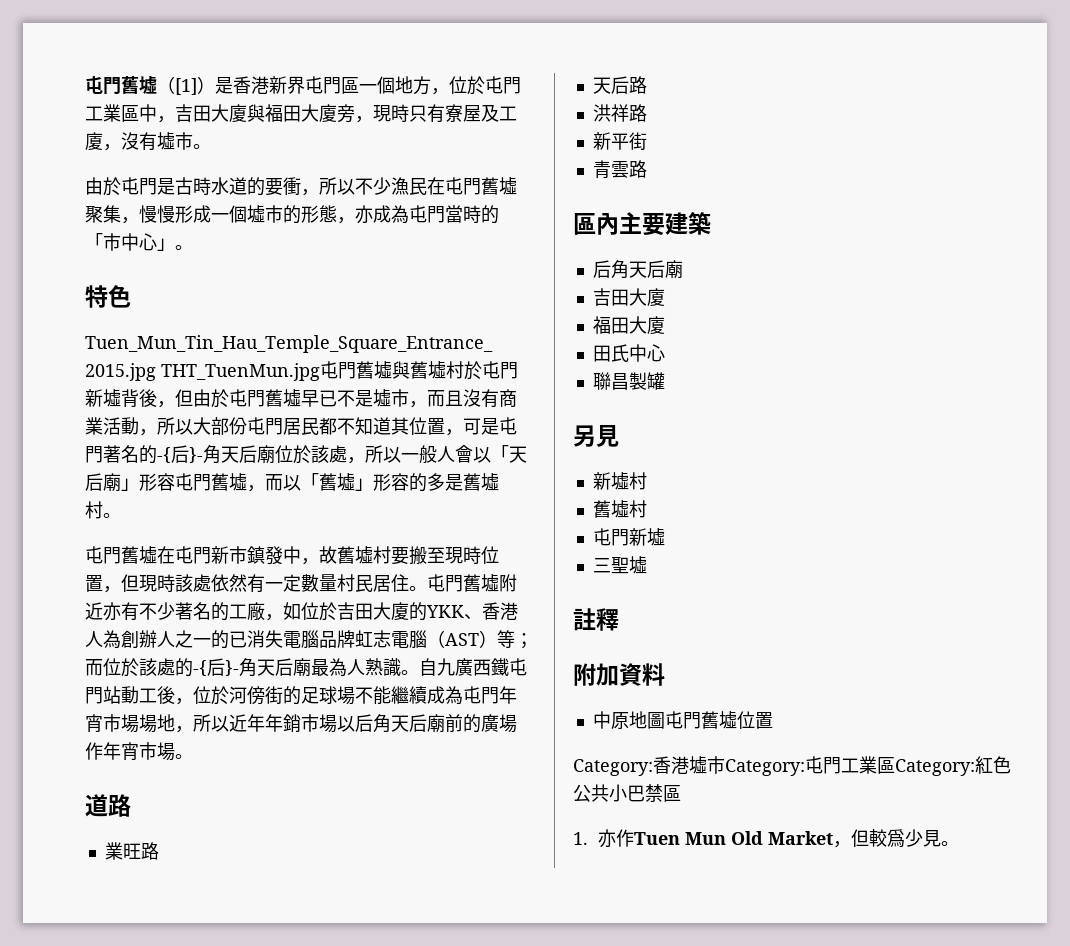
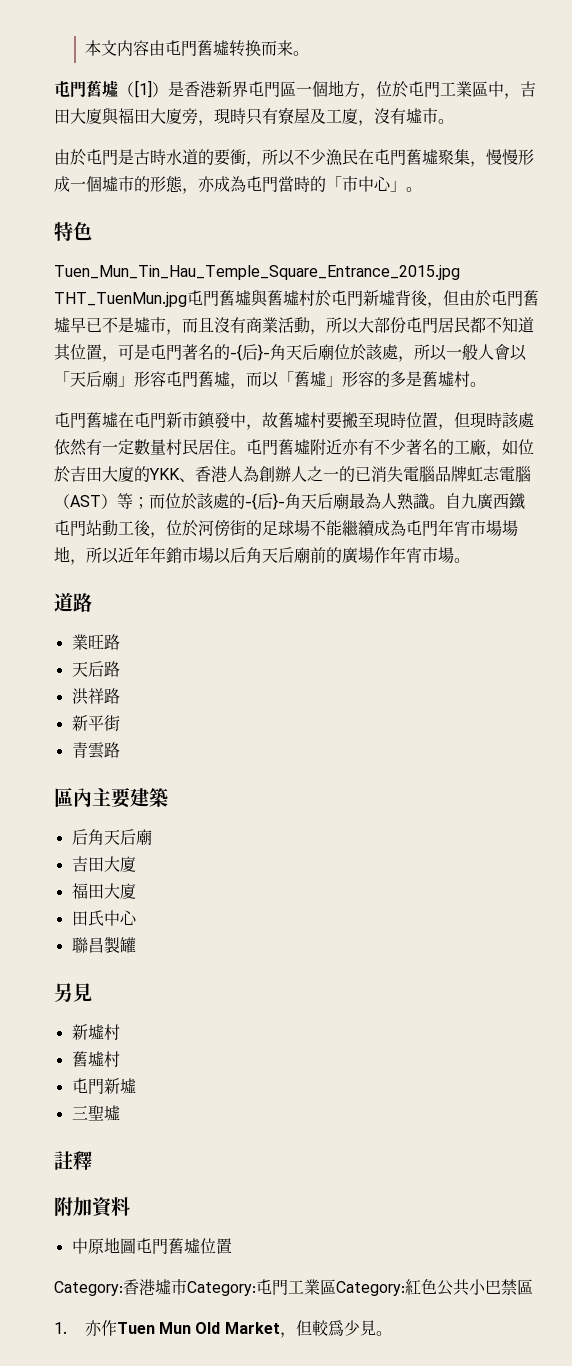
(85, 85) none -> [84,40,309,57] 本文内容由屯門舊墟转换而来。 //

